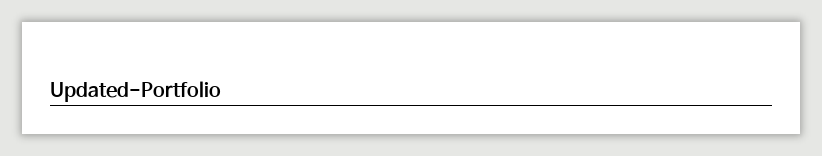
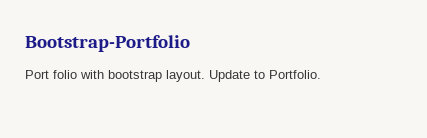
[50,81,221,102] Updated-Portfolio -> [25,35,190,52] [25,70,321,82] Bootstrap-Portfolio // Port folio with bootstrap layout. Update to Portfolio.

